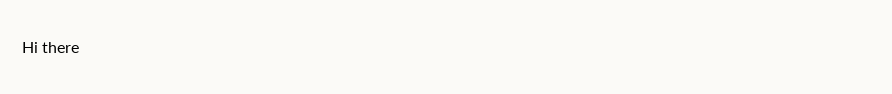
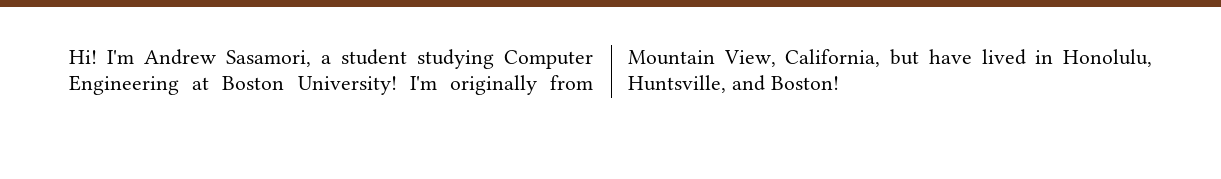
[22,42,80,53] Hi there -> [69,49,593,69] [69,75,593,95] [628,49,1152,67] [628,75,839,93] Hi! I'm Andrew Sasamori, a student studying Computer Engineering at Boston University! I'm originally from Mountain View, California, but have lived in Honolulu, Huntsville, and Boston!

